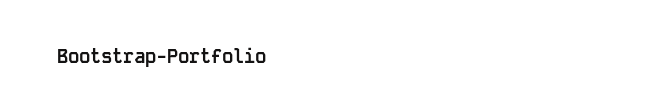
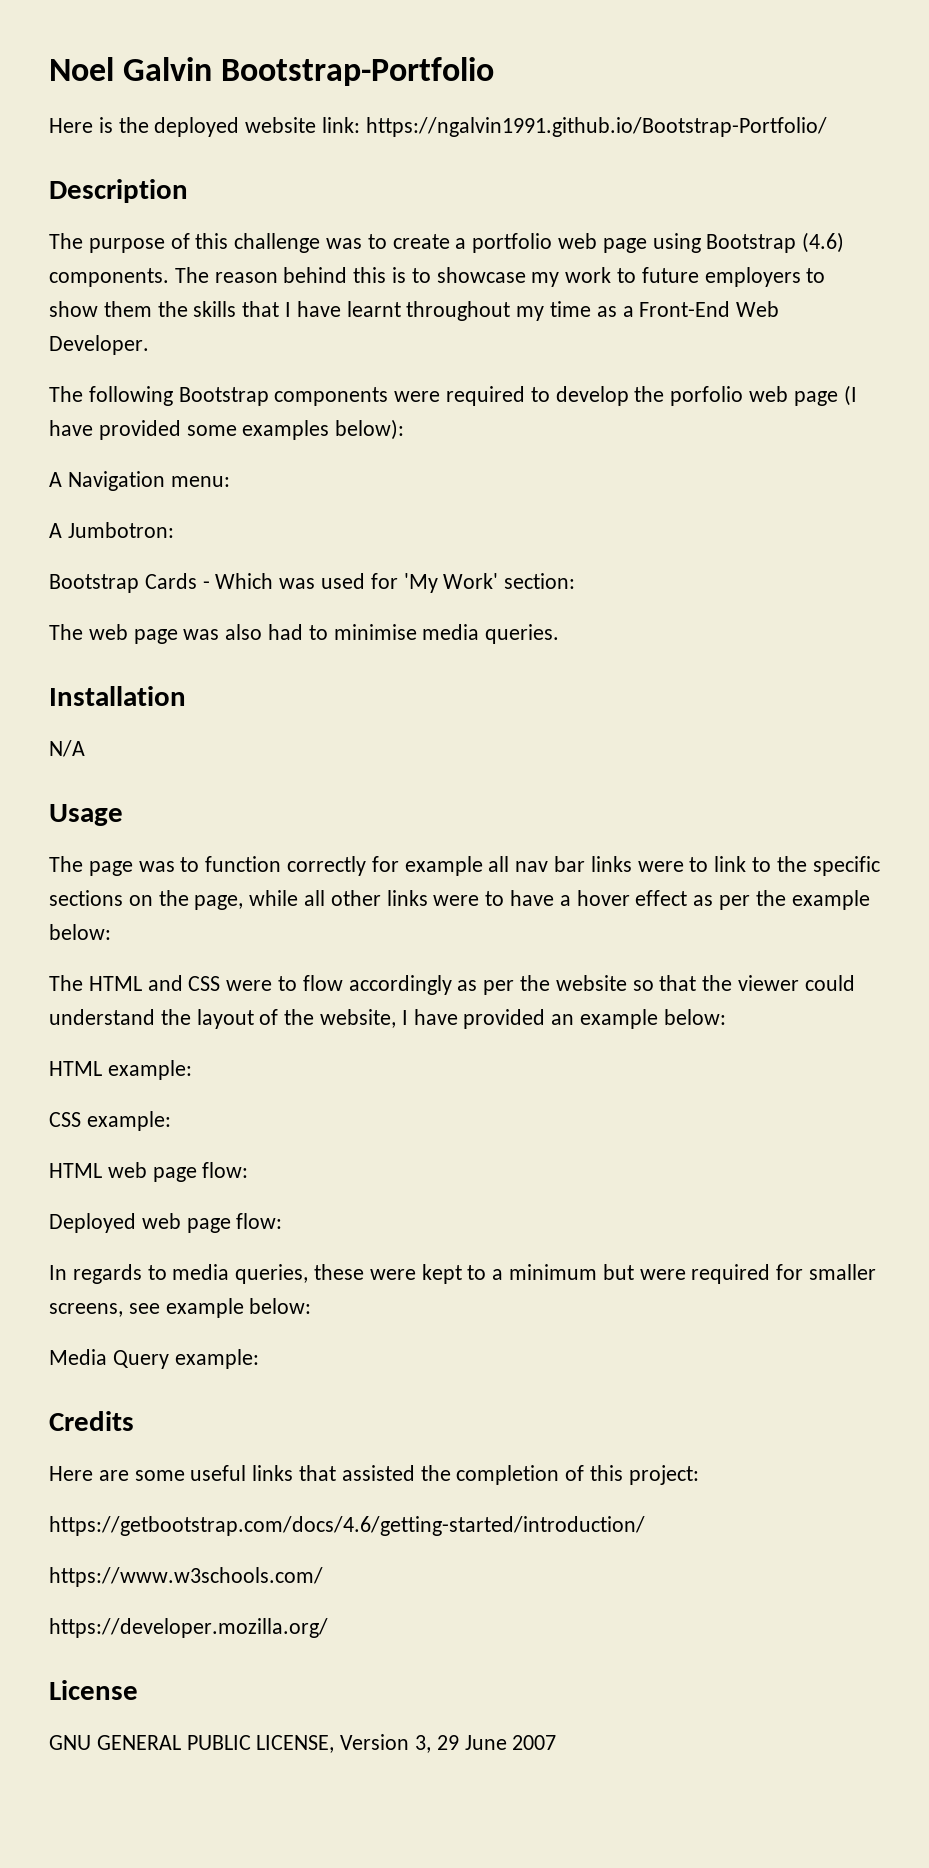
(57, 57) none -> [49,57,213,81] Noel Galvin
(266, 57) none -> [49,117,827,137] [49,179,188,203] [49,232,845,253] [49,267,826,287] [49,301,780,321] [49,335,149,355] [49,385,857,406] [49,419,405,440] [49,471,230,491] [49,522,174,538] [49,573,576,593] [49,624,560,644] [49,686,186,706] [49,740,85,757] [49,804,123,826] [49,856,880,876] [49,890,870,910] [49,924,111,940] [49,975,855,995] [49,1009,726,1029] [49,1060,192,1080] [49,1111,171,1131] [49,1162,249,1182] [49,1213,283,1233] [49,1264,877,1284] [49,1298,312,1318] [49,1349,259,1369] [49,1411,134,1431] [49,1465,699,1485] [49,1516,645,1536] [49,1567,323,1587] [49,1618,328,1638] [49,1680,138,1700] [49,1734,557,1753] // Here is the deployed website link: https://ngalvin1991.github.io/Bootstrap-Portfolio/ // Description // The purpose of this challenge was to create a portfolio web page using Bootstrap (4.6) components. The reason behind this is to showcase my work to future employers to show them the skills that I have learnt throughout my time as a Front-End Web Developer. // The following Bootstrap components were required to develop the porfolio web page (I have provided some examples below): // A Navigation menu: // A Jumbotron: // Bootstrap Cards - Which was used for 'My Work' section: // The web page was also had to minimise media queries. // Installation // N/A // Usage // The page was to function correctly for example all nav bar links were to link to the specific sections on the page, while all other links were to have a hover effect as per the example below: // The HTML and CSS were to flow accordingly as per the website so that the viewer could understand the layout of the website, I have provided an example below: // HTML example: // CSS example: // HTML web page flow: // Deployed web page flow: // In regards to media queries, these were kept to a minimum but were required for smaller screens, see example below: // Media Query example: // Credits // Here are some useful links that assisted the completion of this project: // https://getbootstrap.com/docs/4.6/getting-started/introduction/ // https://www.w3schools.com/ // https://developer.mozilla.org/ // License // GNU GENERAL PUBLIC LICENSE, Version 3, 29 June 2007

